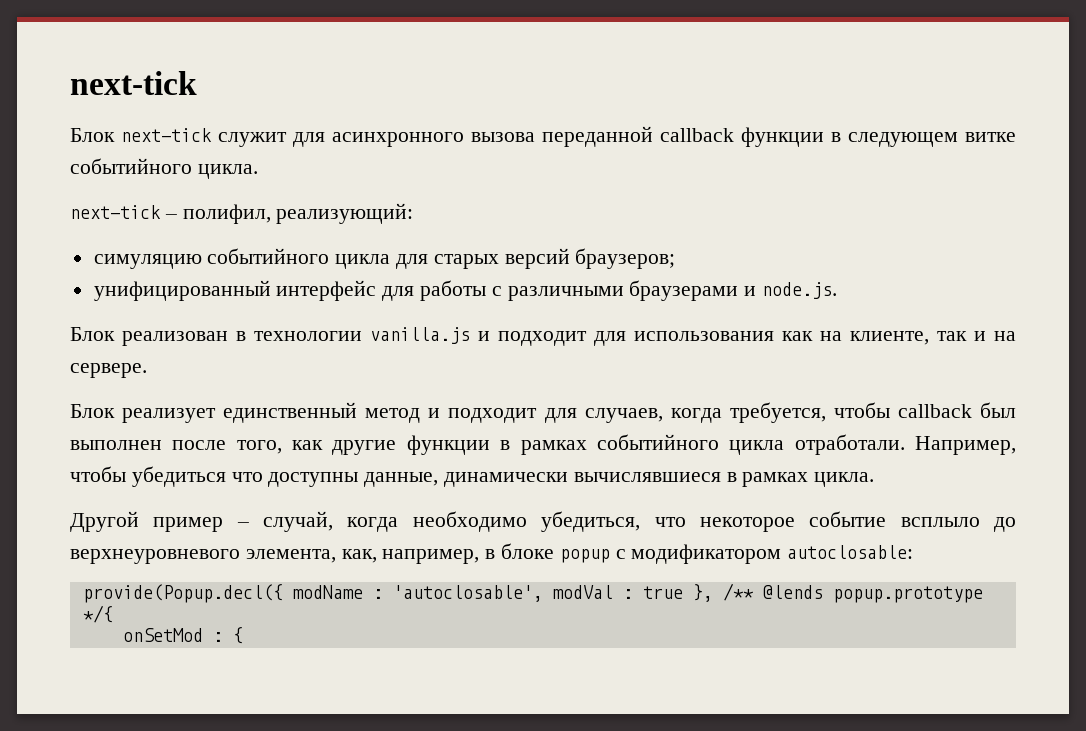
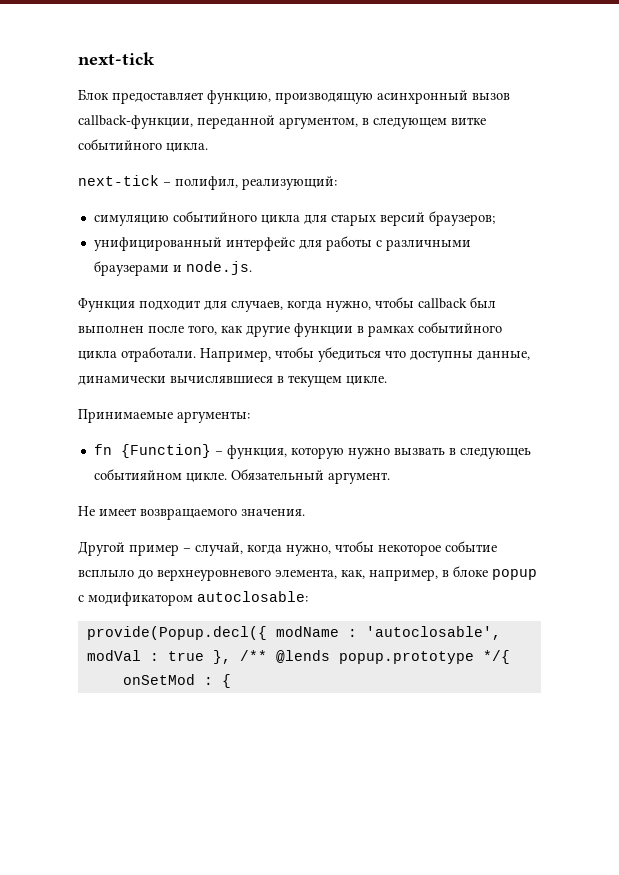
[121,126,824,147] next-tick служит для асинхронного вызова переданной callback функции -> [112,90,510,104] [78,115,358,129] предоставляет функцию, производящую асинхронный вызов callback-функции, переданной аргументом,
[70,327,1016,346] [70,363,147,378] [70,402,441,423] Блок реализован в технологии vanilla.js и подходит для использования как на клиенте, так и на сервере. // Блок реализует единственный метод и -> [78,298,135,312] Функция
[729,402,826,423] требуется, -> [326,301,371,312] нужно,
[742,472,875,487] рамках цикла. -> [288,375,387,387] [78,409,250,423] [93,444,531,459] [93,469,390,484] [78,506,305,520] текущем цикле. // Принимаемые аргументы: // fn {Function} – функция, которую нужно вызвать в следующеь событияйном цикле. Обязательный аргумент. // Не имеет возвращаемого значения.
[412,511,686,532] необходимо убедиться, что -> [286,541,374,556] нужно, чтобы

